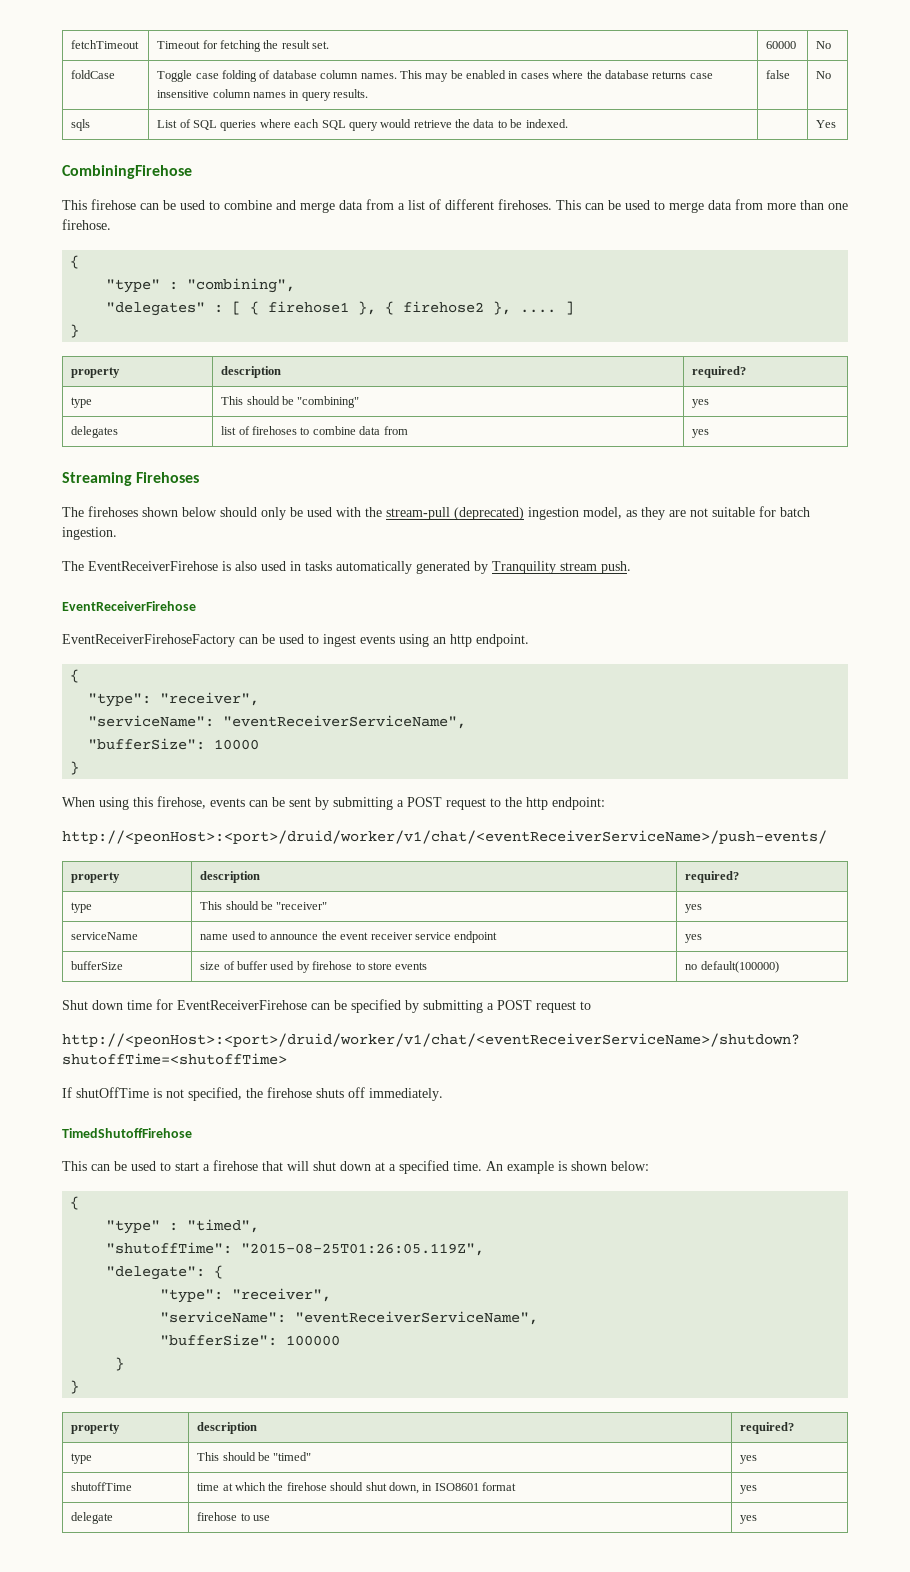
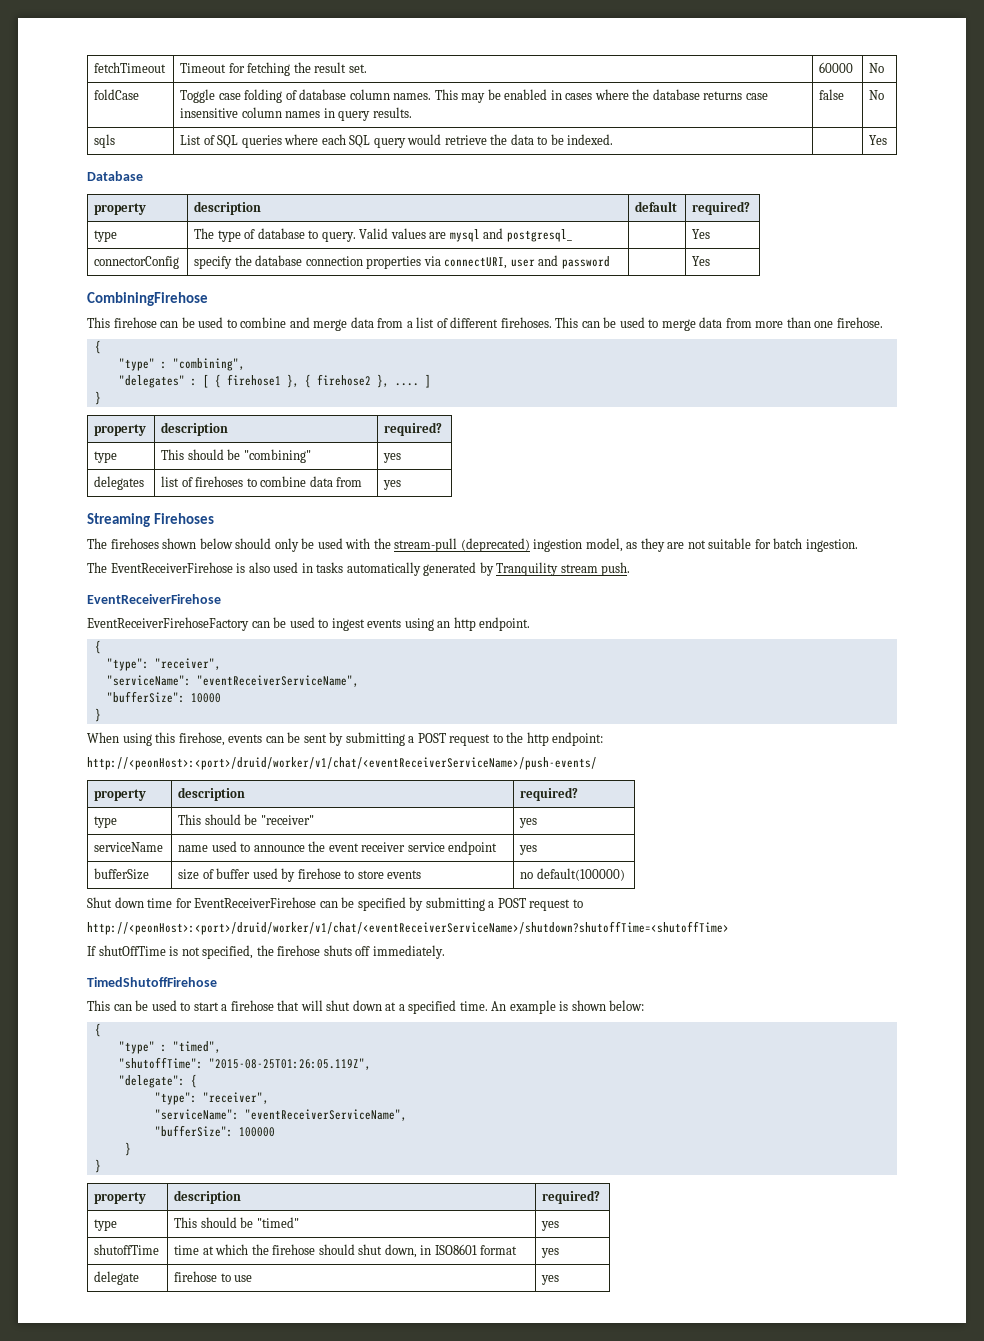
(837, 124) none -> [87,171,143,181] [94,203,147,215] [194,201,262,215] [635,201,678,212] [692,201,751,215] [94,230,118,242] [194,228,572,242] [692,229,711,239] [94,256,180,269] [194,255,610,269] [692,256,711,266] // Database // property | description | default | required? // type | The type of database to query. Valid values are mysql and postgresql_ | | Yes // connectorConfig | specify the database connection properties via connectURI, user and password | | Yes

